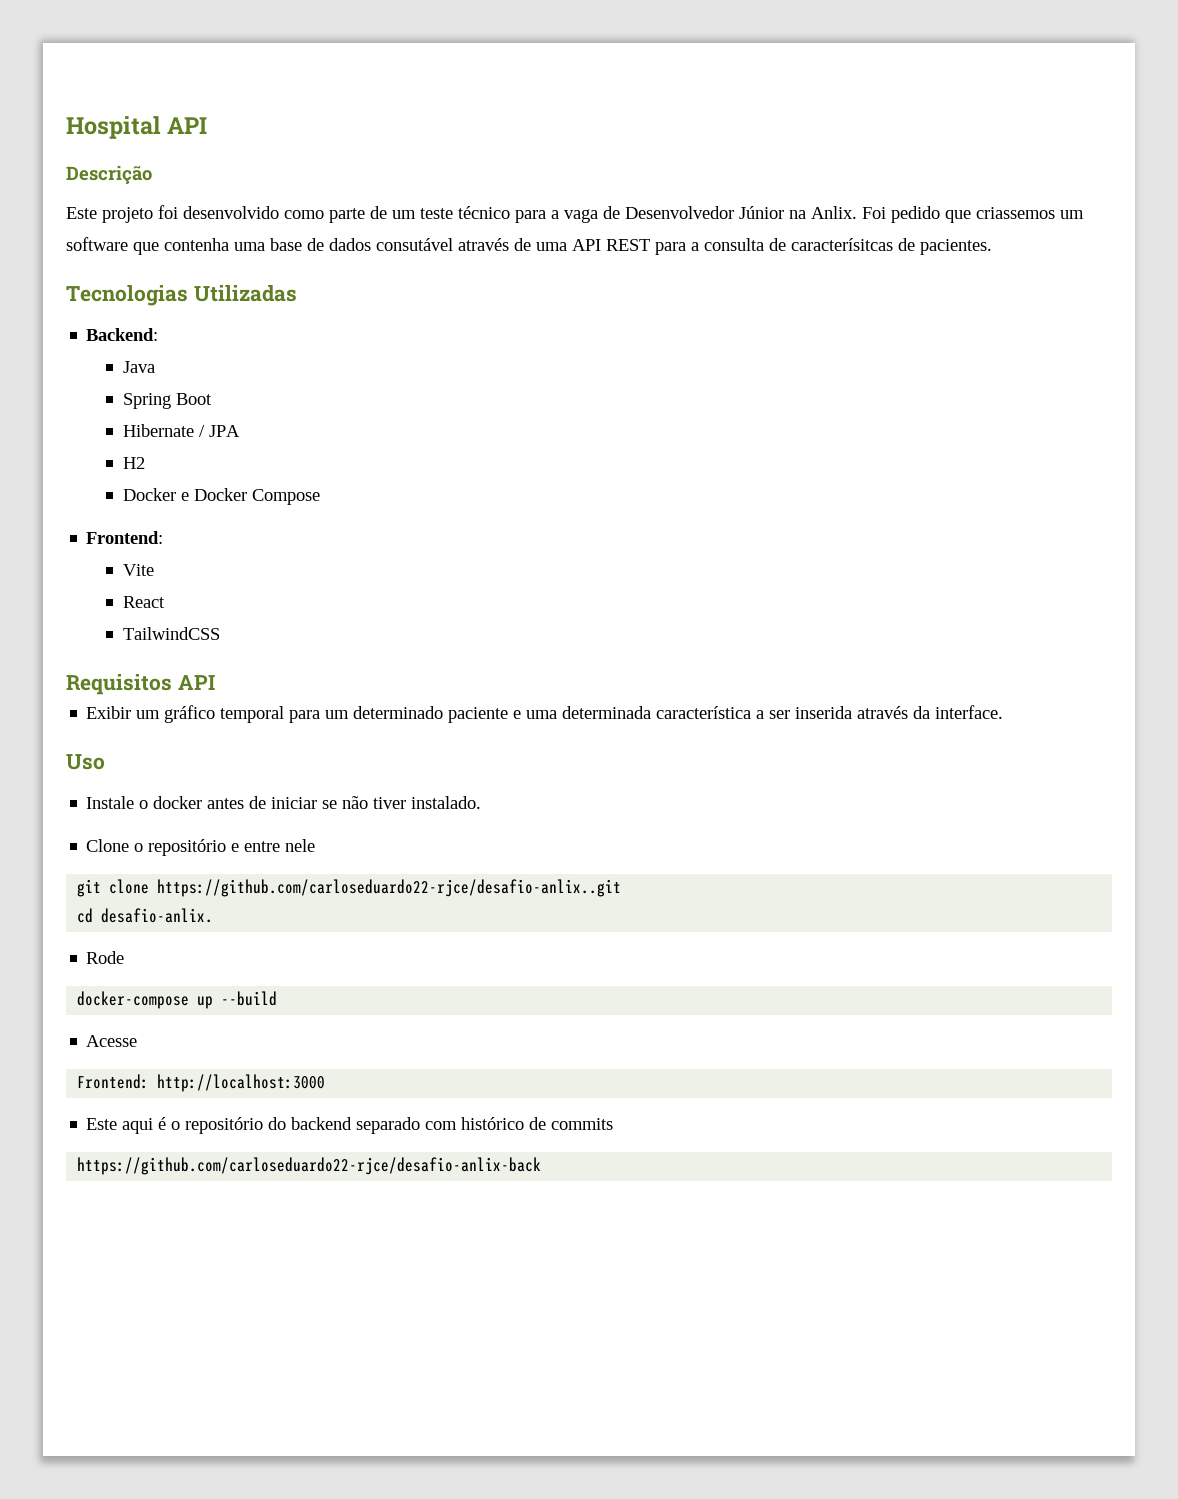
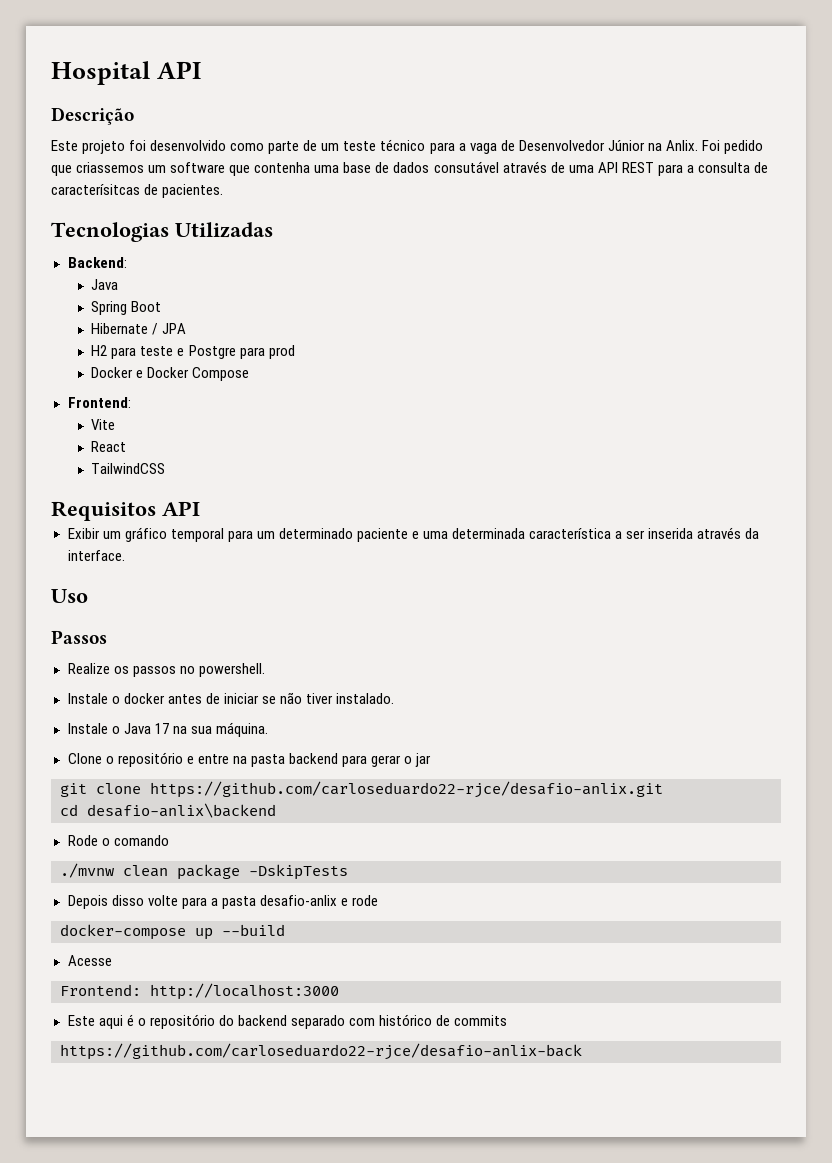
(145, 463) none -> [111,345,295,359] para teste e Postgre para prod
(105, 762) none -> [51,630,107,644] [67,663,265,677] // Passos // Realize os passos no powershell.
(482, 802) none -> [67,722,268,737] // Instale o Java 17 na sua máquina.
[285,839,316,852] nele -> [232,753,432,767] na pasta backend para gerar o jar
[157,879,622,897] https://github.com/carloseduardo22-rjce/desafio-anlix..git -> [150,781,663,798] https://github.com/carloseduardo22-rjce/desafio-anlix.git
[101,908,214,923] desafio-anlix. -> [87,803,276,818] desafio-anlix\backend
(125, 957) none -> [101,835,169,846] [60,863,348,880] [67,895,378,909] o comando // ./mvnw clean package -DskipTests // Depois disso volte para a pasta desafio-anlix e rode

